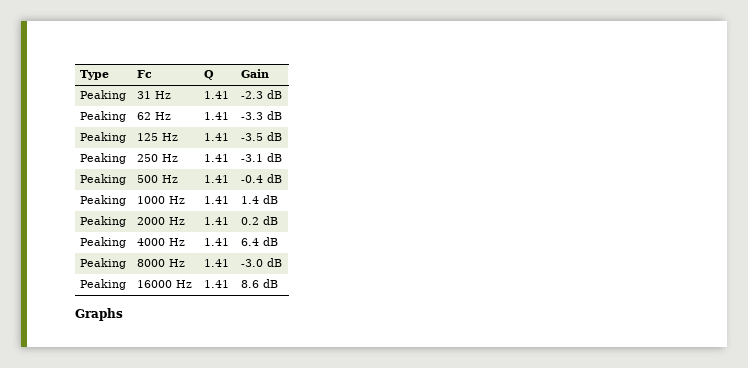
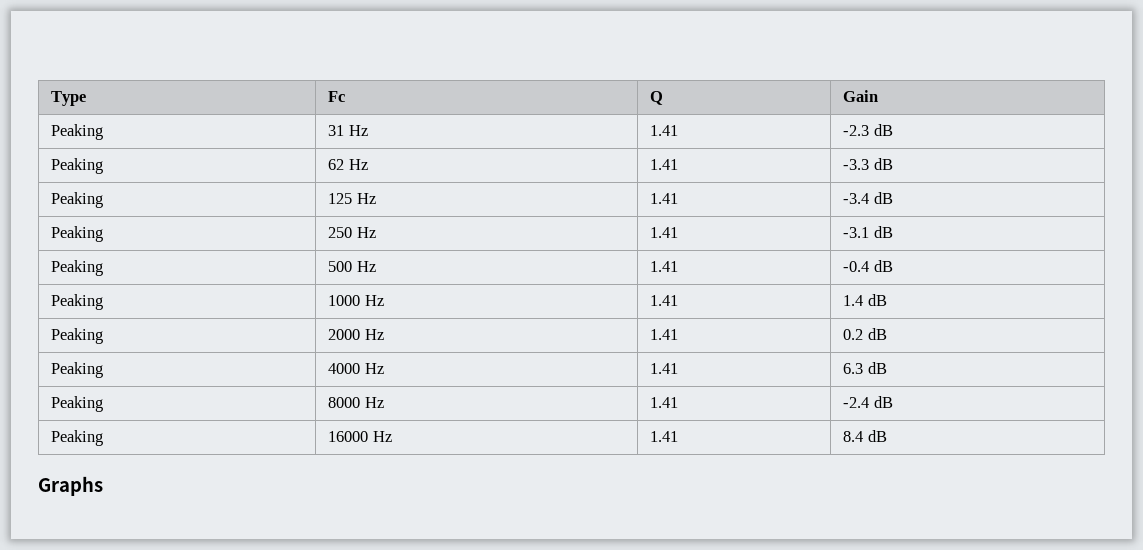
[241,133,264,141] -3.5 -> [843,193,870,204] -3.4
[241,238,260,246] 6.4 -> [843,363,864,374] 6.3
[241,259,264,267] -3.0 -> [843,397,870,408] -2.4
[241,280,260,288] 8.6 -> [843,431,864,442] 8.4

